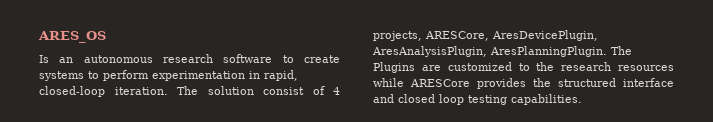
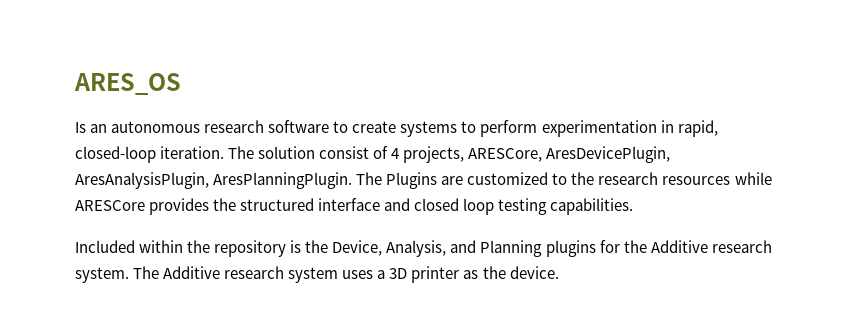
(582, 99) none -> [75,240,772,257] [75,266,559,283] // Included within the repository is the Device, Analysis, and Planning plugins for the Additive research system. The Additive research system uses a 3D printer as the device.

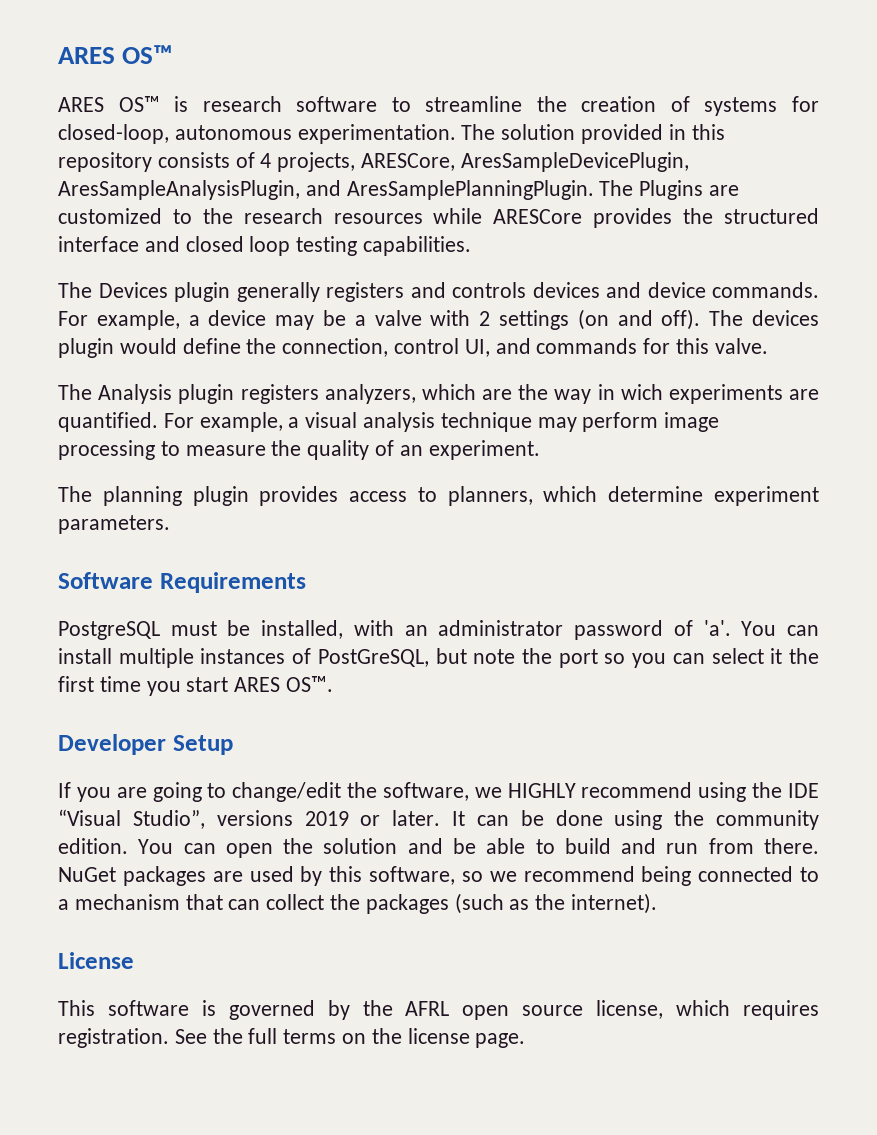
[74,73,181,95] [75,120,718,137] [75,146,671,163] [75,172,353,189] ARES_OS // Is an autonomous research software to create systems to perform experimentation in rapid, closed-loop iteration. The solution consist of 4 projects, ARESCore, AresDevicePlugin, AresAnalysisPlugin, AresPlanningPlugin. -> [58,45,173,64] [58,96,819,116] [58,124,725,144] [58,152,689,172] [58,180,594,200] ARES OS™ // ARES OS™ is research software to streamline the creation of systems for closed-loop, autonomous experimentation. The solution provided in this repository consists of 4 projects, ARESCore, AresSampleDevicePlugin, AresSampleAnalysisPlugin, and AresSamplePlanningPlugin.
[75,240,772,257] [75,266,559,283] Included within the repository is the Device, Analysis, and Planning plugins for the Additive research system. The Additive research system uses a 3D printer as the device. -> [58,282,819,302] [58,309,819,330] [58,338,768,358] [58,384,819,404] [58,412,720,432] [58,440,540,460] [58,486,819,506] [58,515,170,534] [58,572,306,593] [58,620,820,640] [58,648,819,668] [58,676,334,696] [58,734,233,755] [58,782,819,802] [58,809,819,830] [58,838,820,858] [58,866,819,886] [58,893,658,914] [58,952,134,969] [58,1000,820,1020] [58,1028,526,1048] The Devices plugin generally registers and controls devices and device commands. For example, a device may be a valve with 2 settings (on and off). The devices plugin would define the connection, control UI, and commands for this valve. // The Analysis plugin registers analyzers, which are the way in wich experiments are quantified. For example, a visual analysis technique may perform image processing to measure the quality of an experiment. // The planning plugin provides access to planners, which determine experiment parameters. // Software Requirements // PostgreSQL must be installed, with an administrator password of 'a'. You can install multiple instances of PostGreSQL, but note the port so you can select it the first time you start ARES OS™. // Developer Setup // If you are going to change/edit the software, we HIGHLY recommend using the IDE “Visual Studio”, versions 2019 or later. It can be done using the community edition. You can open the solution and be able to build and run from there. NuGet packages are used by this software, so we recommend being connected to a mechanism that can collect the packages (such as the internet). // License // This software is governed by the AFRL open source license, which requires registration. See the full terms on the license page.

